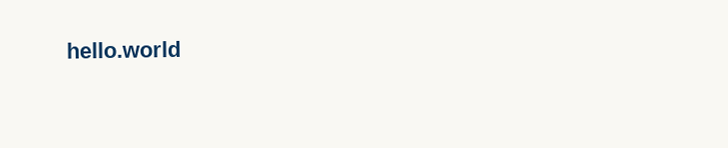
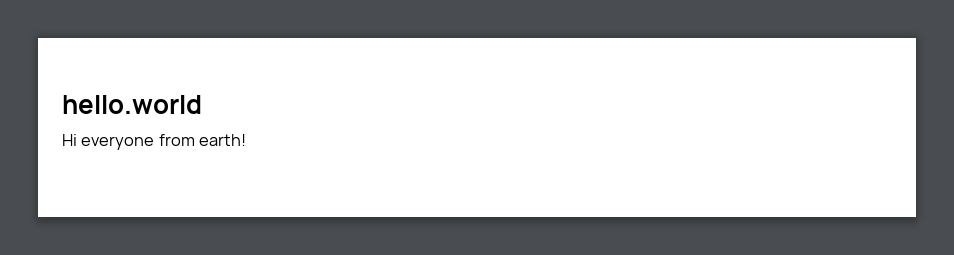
(181, 49) none -> [62,134,247,150] // Hi everyone from earth!

